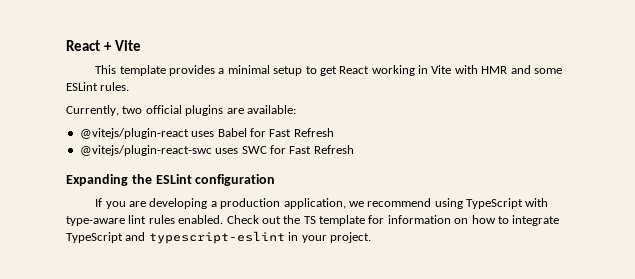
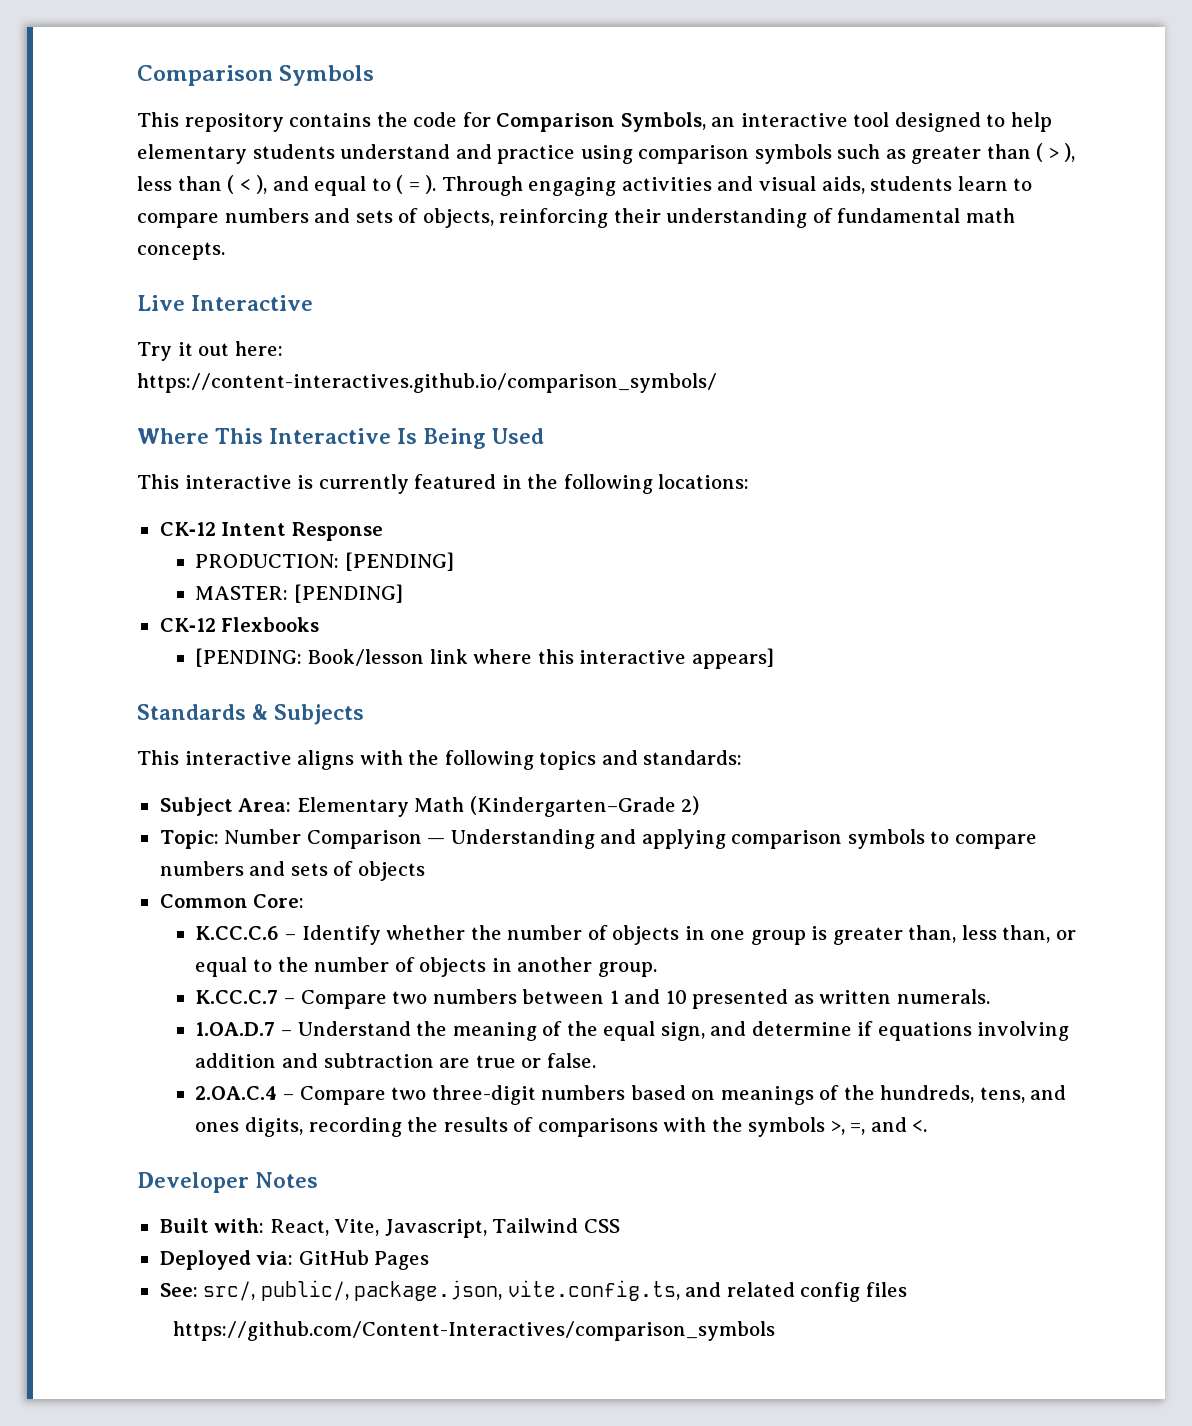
[66,40,141,51] [95,65,562,76] [66,82,130,91] [66,105,296,116] [79,128,334,139] [79,145,354,156] [66,174,276,186] [95,198,549,209] [66,215,560,226] [66,231,371,244] React + Vite // This template provides a minimal setup to get React working in Vite with HMR and some ESLint rules. // Currently, two official plugins are available: // @vitejs/plugin-react uses Babel for Fast Refresh // @vitejs/plugin-react-swc uses SWC for Fast Refresh // Expanding the ESLint configuration // If you are developing a production application, we recommend using TypeScript with type-aware lint rules enabled. Check out the TS template for information on how to integrate TypeScript and typescript-eslint in your project. -> [137,65,375,86] [137,112,1052,132] [137,143,1076,164] [137,175,1033,196] [137,208,1015,228] [137,242,225,260] [137,295,314,311] [137,341,283,361] [137,373,717,393] [137,428,545,449] [137,474,750,494] [159,522,383,541] [195,552,454,571] [195,584,403,603] [159,617,320,632] [195,648,774,669] [137,704,365,725] [137,750,743,770] [159,796,700,817] [159,829,1037,849] [159,861,425,881] [159,894,305,908] [195,925,1076,945] [195,957,657,977] [195,989,990,1009] [195,1021,1070,1041] [195,1053,596,1068] [195,1085,1067,1105] [195,1117,928,1137] [137,1172,319,1193] [159,1218,620,1238] [159,1250,430,1270] [159,1280,907,1302] [172,1321,775,1341] Comparison Symbols // This repository contains the code for Comparison Symbols, an interactive tool designed to help elementary students understand and practice using comparison symbols such as greater than ( > ), less than ( < ), and equal to ( = ). Through engaging activities and visual aids, students learn to compare numbers and sets of objects, reinforcing their understanding of fundamental math concepts. // Live Interactive // Try it out here: // https://content-interactives.github.io/comparison_symbols/ // Where This Interactive Is Being Used // This interactive is currently featured in the following locations: // CK‑12 Intent Response // PRODUCTION: [PENDING] // MASTER: [PENDING] // CK‑12 Flexbooks // [PENDING: Book/lesson link where this interactive appears] // Standards & Subjects // This interactive aligns with the following topics and standards: // Subject Area: Elementary Math (Kindergarten–Grade 2) // Topic: Number Comparison — Understanding and applying comparison symbols to compare numbers and sets of objects // Common Core: // K.CC.C.6 – Identify whether the number of objects in one group is greater than, less than, or equal to the number of objects in another group. // K.CC.C.7 – Compare two numbers between 1 and 10 presented as written numerals. // 1.OA.D.7 – Understand the meaning of the equal sign, and determine if equations involving addition and subtraction are true or false. // 2.OA.C.4 – Compare two three-digit numbers based on meanings of the hundreds, tens, and ones digits, recording the results of comparisons with the symbols >, =, and <. // Developer Notes // Built with: React, Vite, Javascript, Tailwind CSS // Deployed via: GitHub Pages // See: src/, public/, package.json, vite.config.ts, and related config files // https://github.com/Content-Interactives/comparison_symbols

